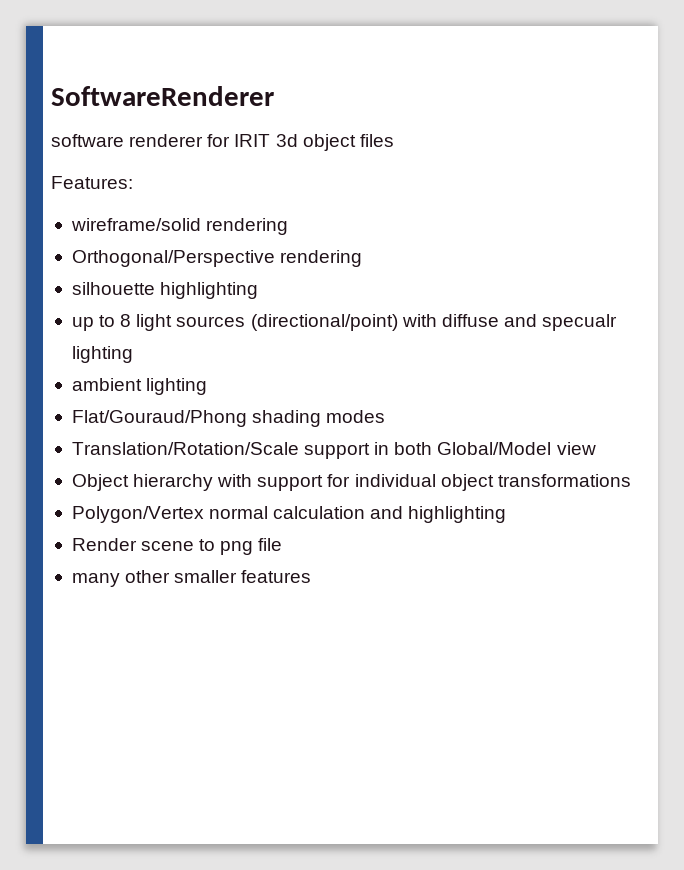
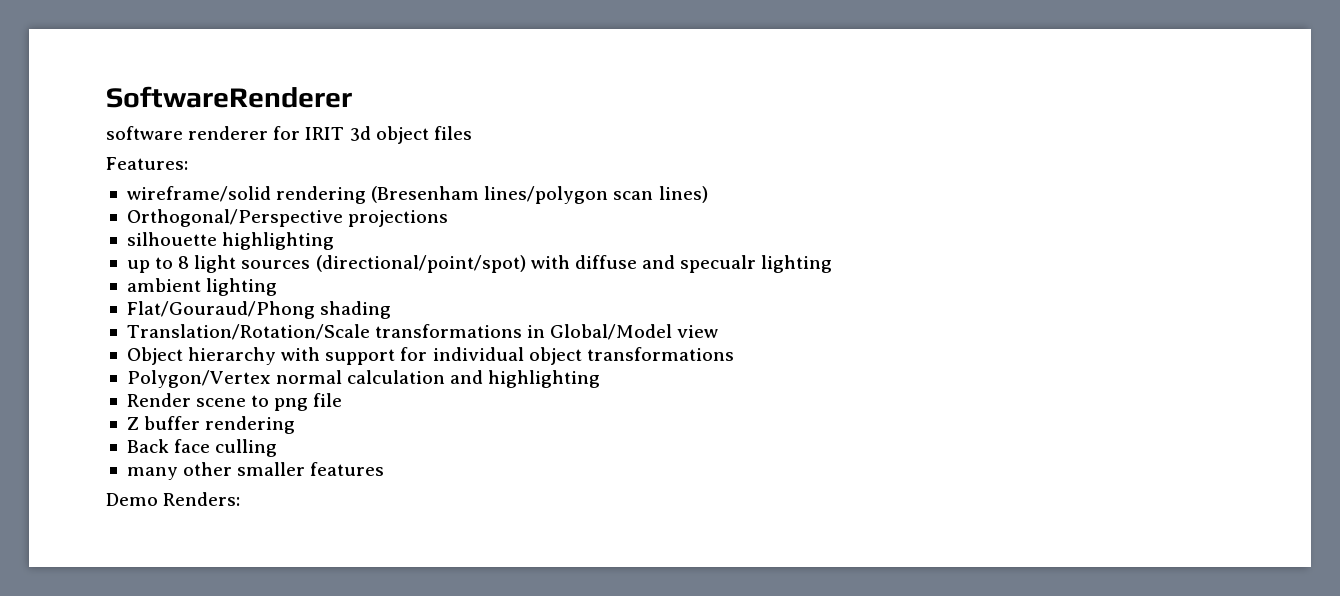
(289, 226) none -> [371,186,708,204] (Bresenham lines/polygon scan lines)
[280,250,363,267] rendering -> [348,210,449,227] projections
[250,314,398,331] (directional/point) -> [315,255,526,273] (directional/point/spot)
[326,410,386,423] modes -> (392, 310) none
[304,442,433,459] support in both -> [375,324,546,338] transformations in
(283, 544) none -> [126,416,296,434] [126,439,278,457] // Z buffer rendering // Back face culling
(312, 576) none -> [106,492,241,506] // Demo Renders:

